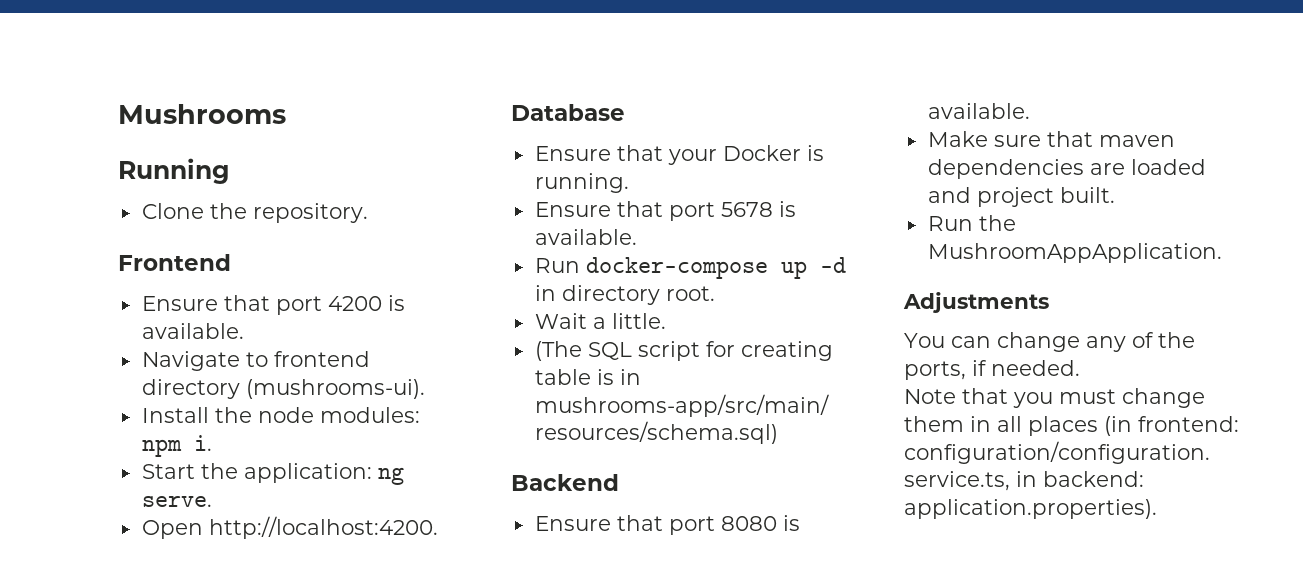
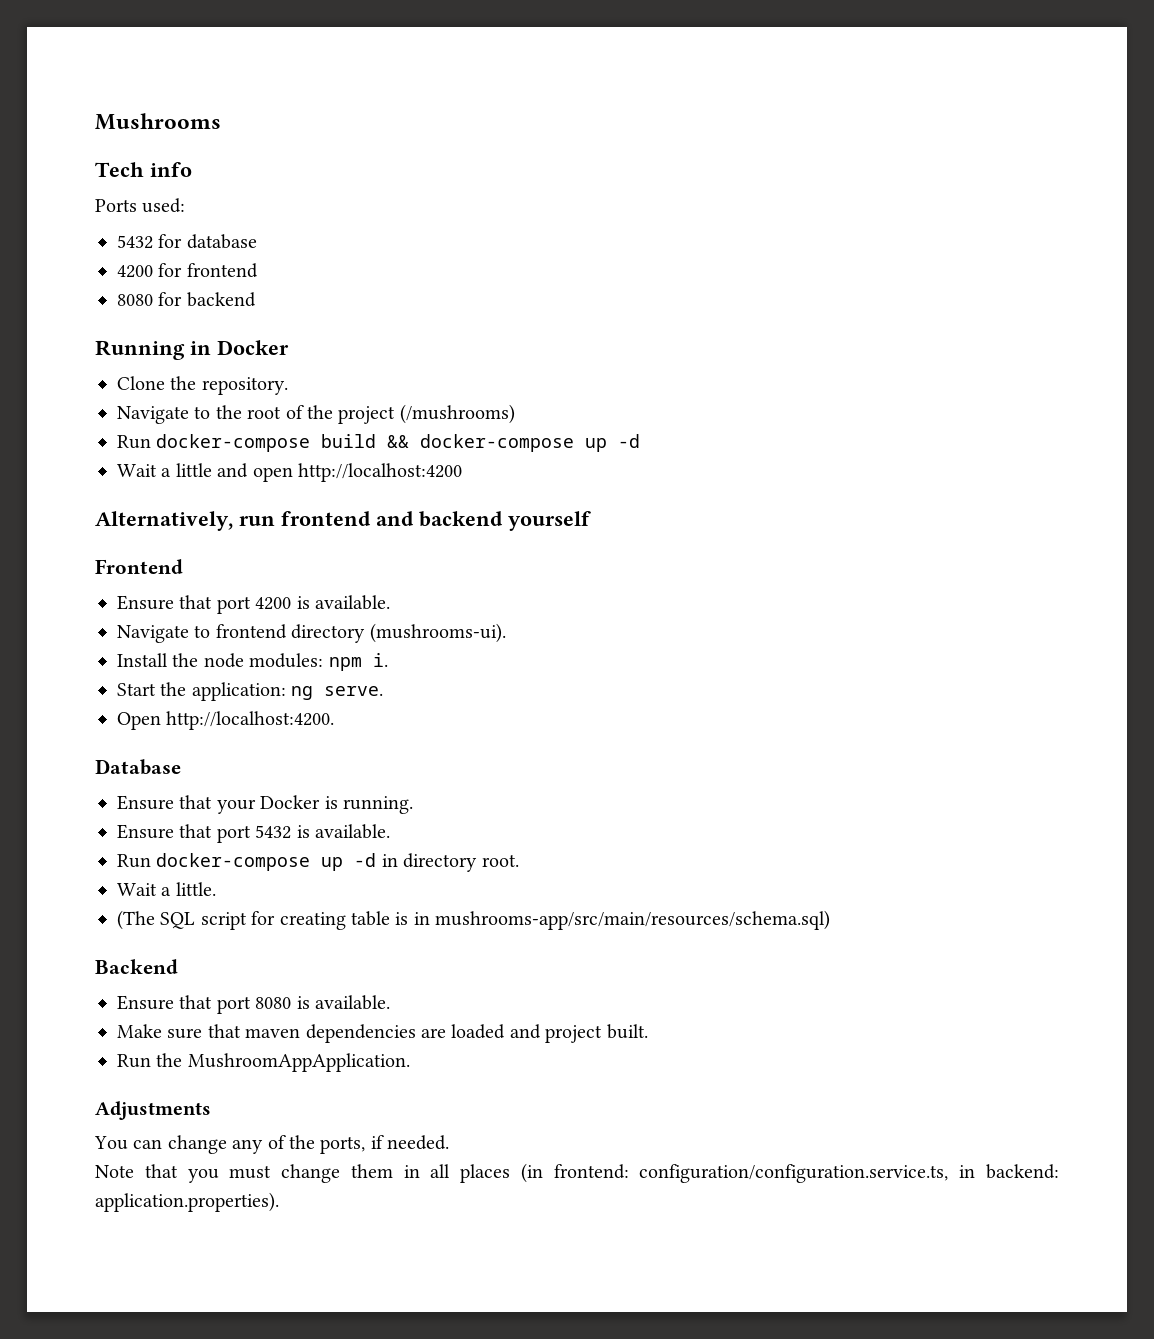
(286, 114) none -> [95,162,192,177] [95,198,186,213] [117,234,257,249] [117,263,258,278] [117,292,256,307] // Tech info // Ports used: // 5432 for database // 4200 for frontend // 8080 for backend
(230, 171) none -> [190,340,289,355] in Docker
(368, 213) none -> [117,404,515,424] [117,434,641,452] [117,463,462,482] [95,511,591,531] // Navigate to the root of the project (/mushrooms) // Run docker-compose build && docker-compose up -d // Wait a little and open http://localhost:4200 // Alternatively, run frontend and backend yourself
[720,202,773,217] 5678 -> [255,825,292,839] 5432

